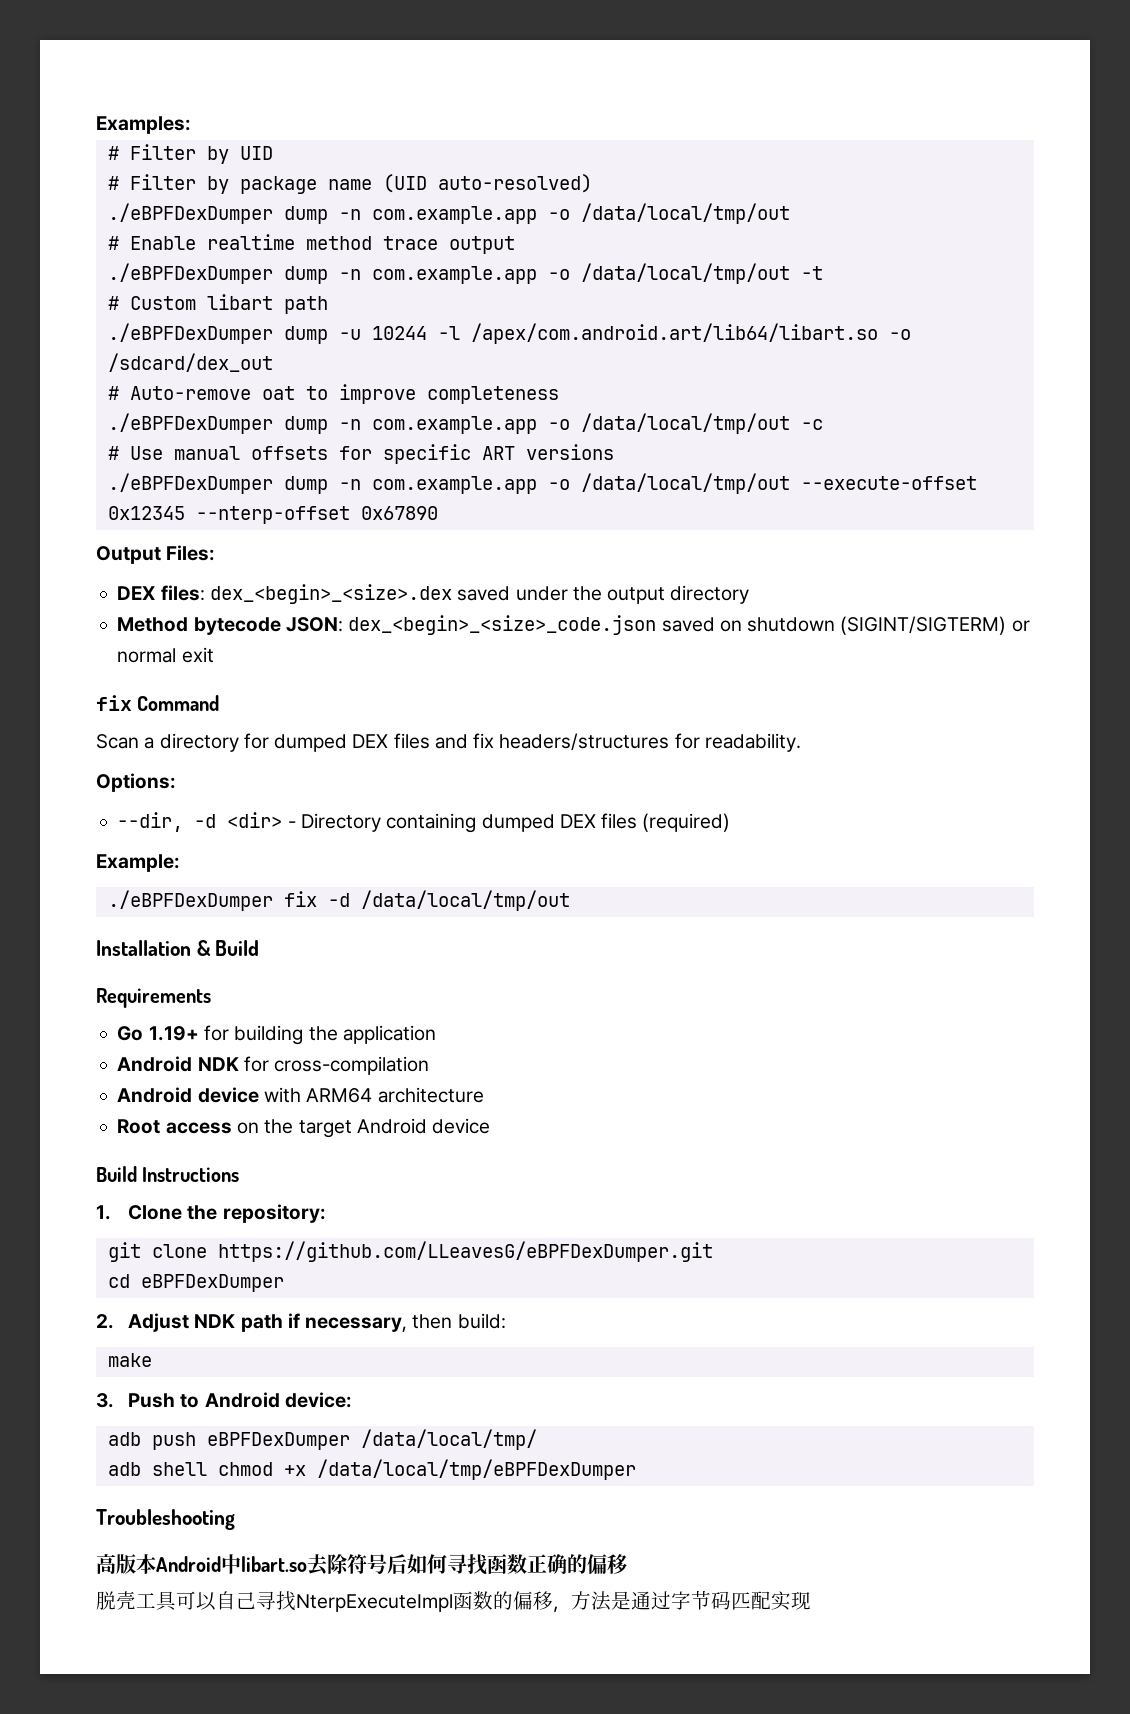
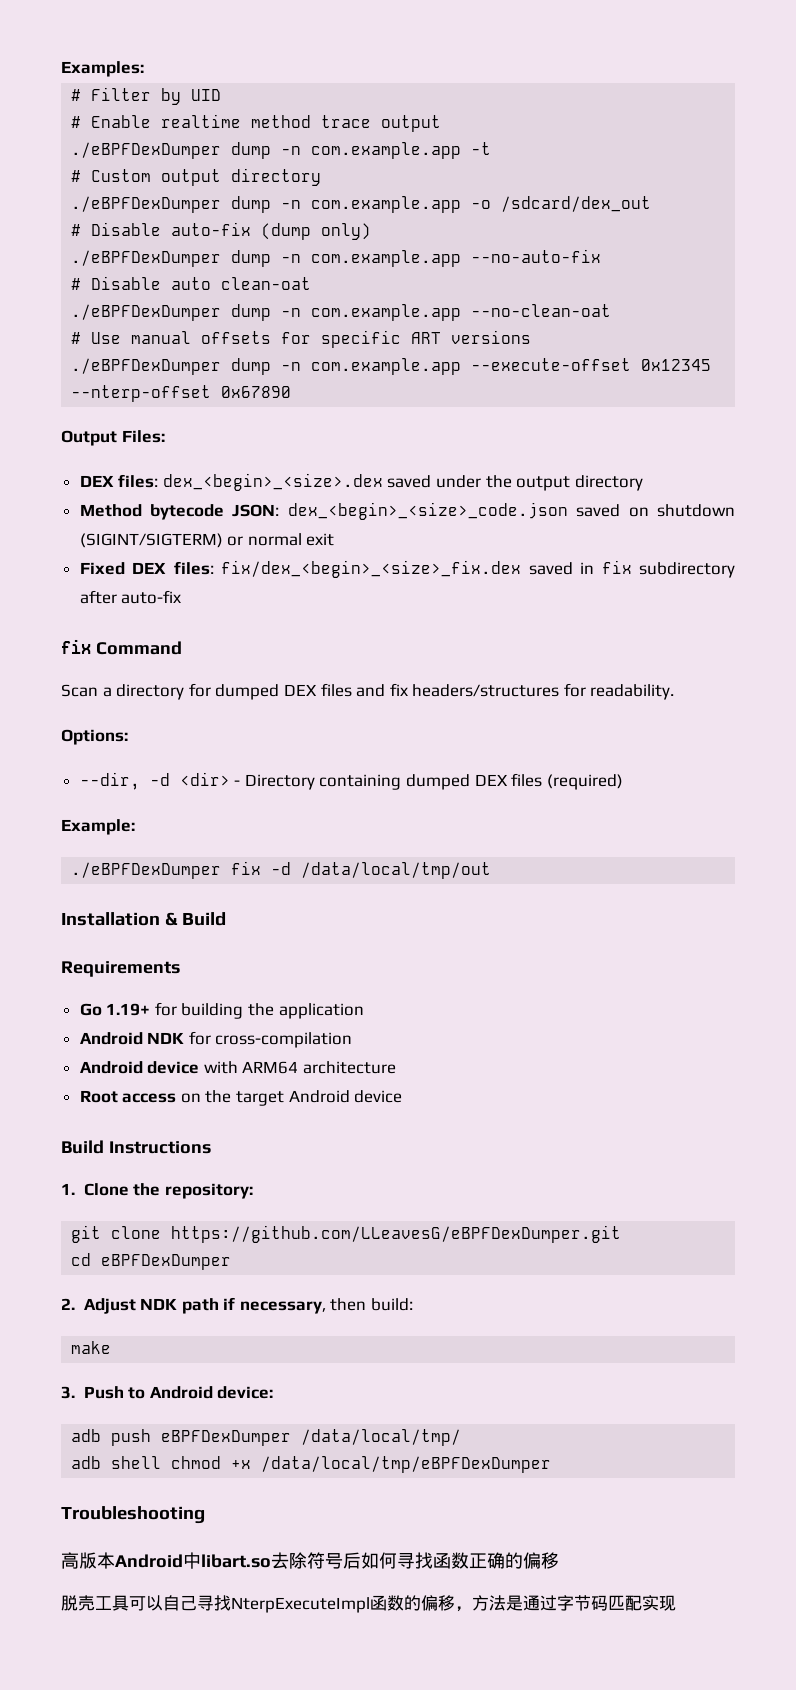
[107,174,592,194] [107,203,790,224] // # Filter by package name (UID auto-resolved) // ./eBPFDexDumper dump -n com.example.app -o /data/local/tmp/out -> (222, 95) none
[547,263,790,284] -o /data/local/tmp/out -> (462, 150) none
[206,294,328,314] [107,323,911,344] [107,353,273,372] [107,384,559,404] [107,413,823,434] libart path // ./eBPFDexDumper dump -u 10244 -l /apex/com.android.art/lib64/libart.so -o /sdcard/dex_out // # Auto-remove oat to improve completeness // ./eBPFDexDumper dump -n com.example.app -o /data/local/tmp/out -c -> [161,168,322,186] [71,196,652,213] [71,222,372,240] [71,249,602,267] [71,276,312,290] [71,304,612,321] output directory // ./eBPFDexDumper dump -n com.example.app -o /sdcard/dex_out // # Disable auto-fix (dump only) // ./eBPFDexDumper dump -n com.example.app --no-auto-fix // # Disable auto clean-oat // ./eBPFDexDumper dump -n com.example.app --no-clean-oat
[547,473,790,494] -o /data/local/tmp/out -> (462, 366) none
(214, 655) none -> [79,560,735,578] [79,590,182,604] // Fixed DEX files: fix/dex_<begin>_<size>_fix.dex saved in fix subdirectory after auto-fix

